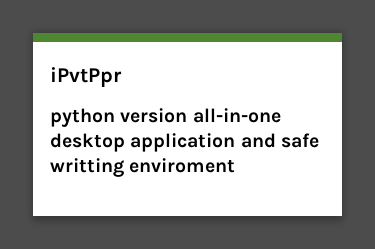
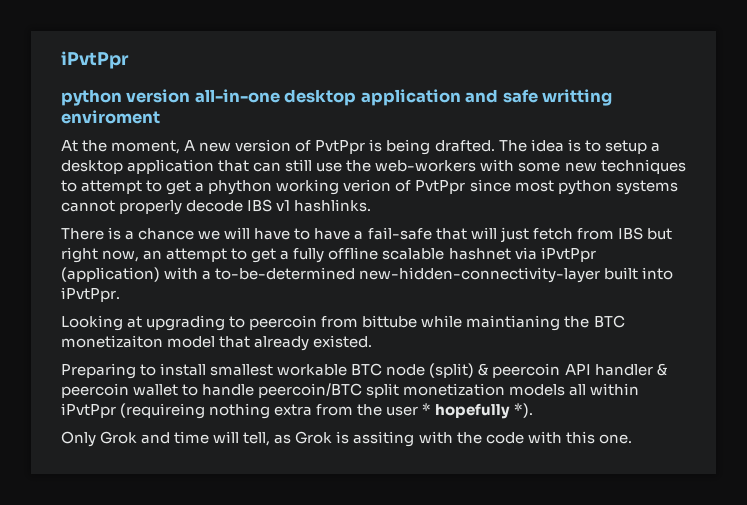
(236, 165) none -> [61,139,660,155] [61,159,686,174] [61,179,678,195] [61,199,372,215] [61,227,672,243] [61,247,596,263] [61,267,674,283] [61,287,120,302] [61,315,625,331] [61,335,373,351] [61,363,667,379] [61,383,640,398] [61,403,534,419] [61,431,632,447] // At the moment, A new version of PvtPpr is being drafted. The idea is to setup a desktop application that can still use the web-workers with some new techniques to attempt to get a phython working verion of PvtPpr since most python systems cannot properly decode IBS v1 hashlinks. // There is a chance we will have to have a fail-safe that will just fetch from IBS but right now, an attempt to get a fully offline scalable hashnet via iPvtPpr (application) with a to-be-determined new-hidden-connectivity-layer built into iPvtPpr. // Looking at upgrading to peercoin from bittube while maintianing the BTC monetizaiton model that already existed. // Preparing to install smallest workable BTC node (split) & peercoin API handler & peercoin wallet to handle peercoin/BTC split monetization models all within iPvtPpr (requireing nothing extra from the user * hopefully *). // Only Grok and time will tell, as Grok is assiting with the code with this one.

